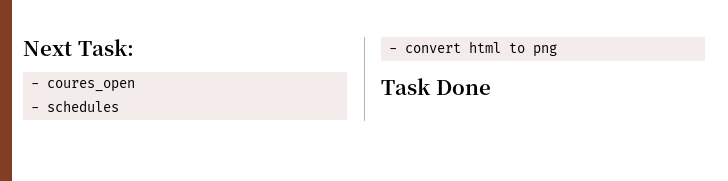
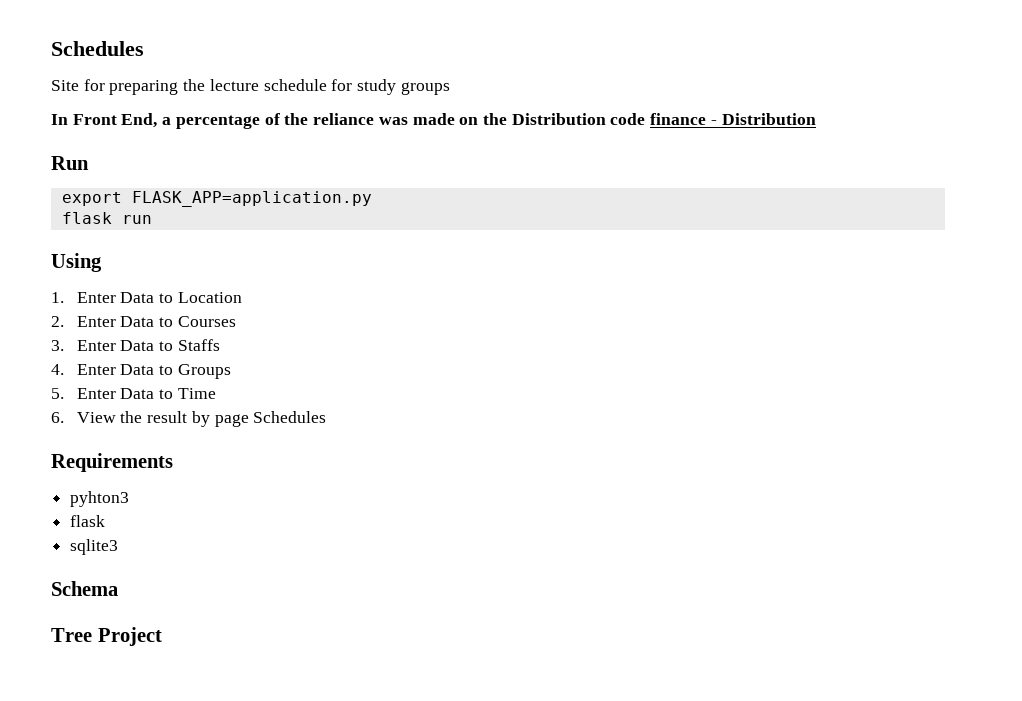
[23,39,134,56] [31,80,136,92] [31,100,120,112] [389,41,558,57] [381,78,491,95] Next Task: // - coures_open // - schedules // - convert html to png // Task Done -> [51,41,144,56] [51,79,450,95] [51,113,816,129] [51,156,89,170] [61,191,372,207] [61,212,152,224] [51,253,102,272] [51,292,242,303] [51,316,236,327] [51,339,220,351] [51,364,231,379] [51,388,216,399] [51,411,327,427] [51,453,173,472] [70,491,130,507] [70,515,106,527] [70,539,119,555] [51,581,118,596] [51,627,162,646] Schedules // Site for preparing the lecture schedule for study groups // In Front End, a percentage of the reliance was made on the Distribution code finance - Distribution // Run // export FLASK_APP=application.py // flask run // Using // 1. Enter Data to Location // 2. Enter Data to Courses // 3. Enter Data to Staffs // 4. Enter Data to Groups // 5. Enter Data to Time // 6. View the result by page Schedules // Requirements // pyhton3 // flask // sqlite3 // Schema // Tree Project

